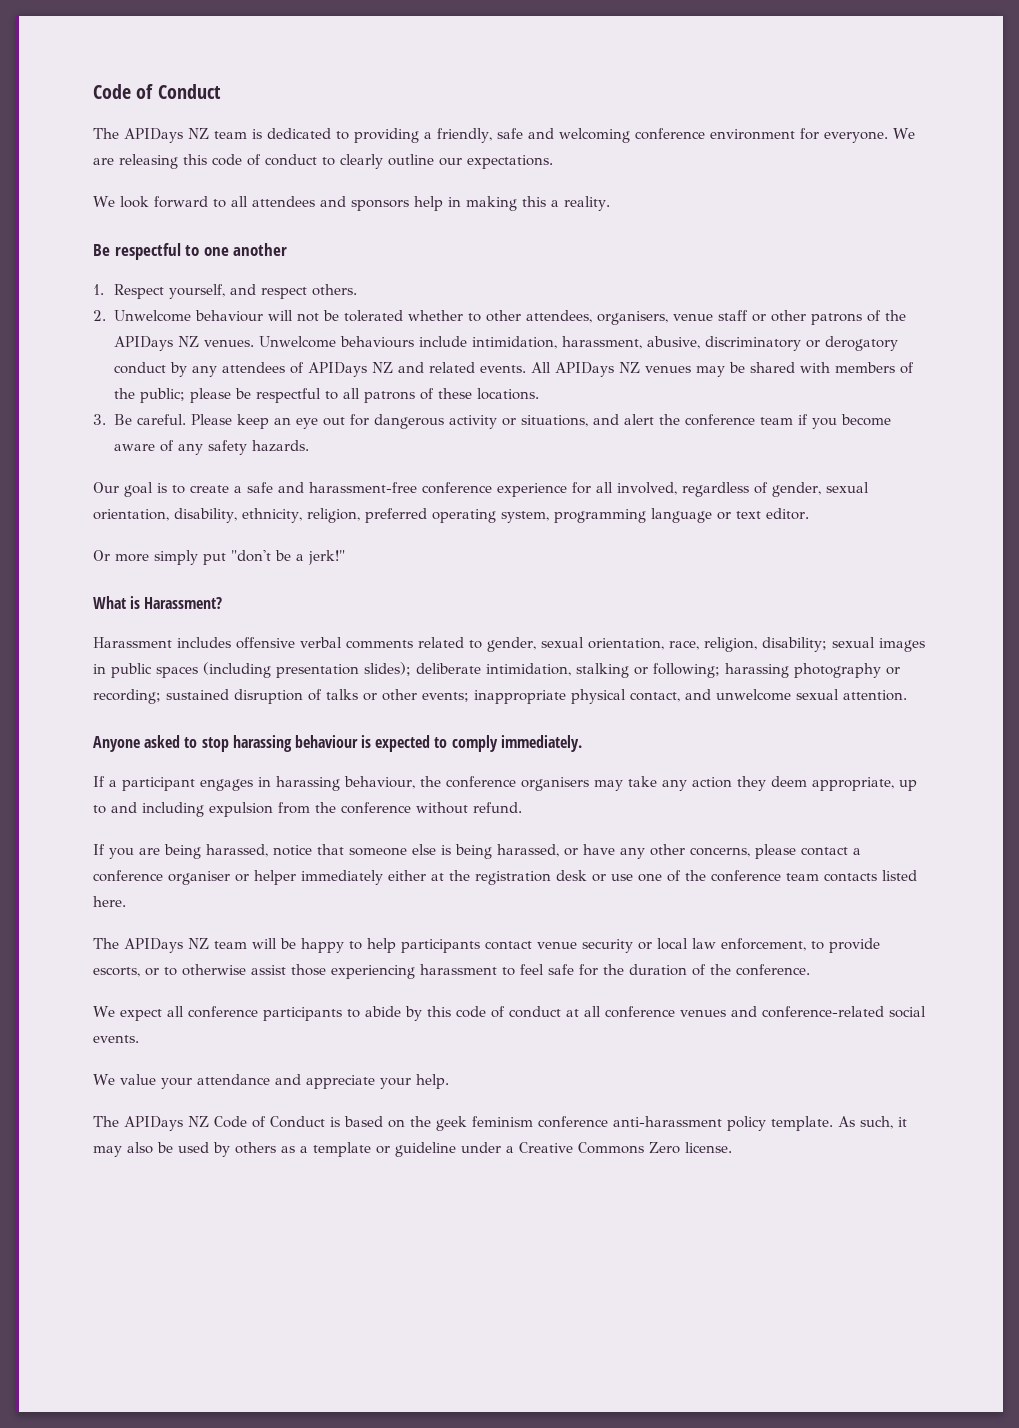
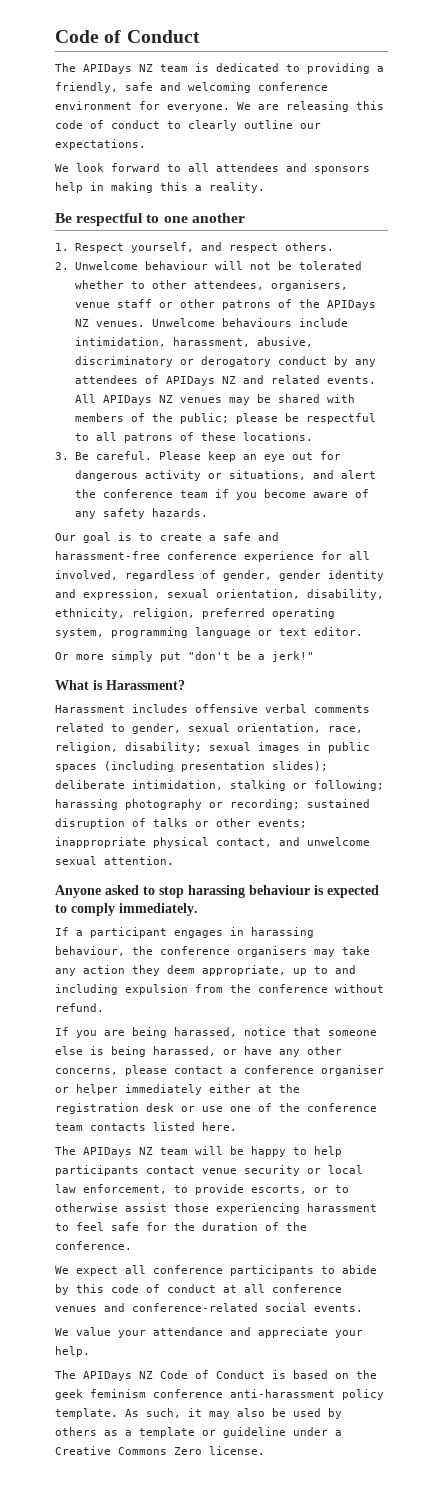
(821, 489) none -> [279,570,384,581] [55,589,160,600] gender identity and expression,

